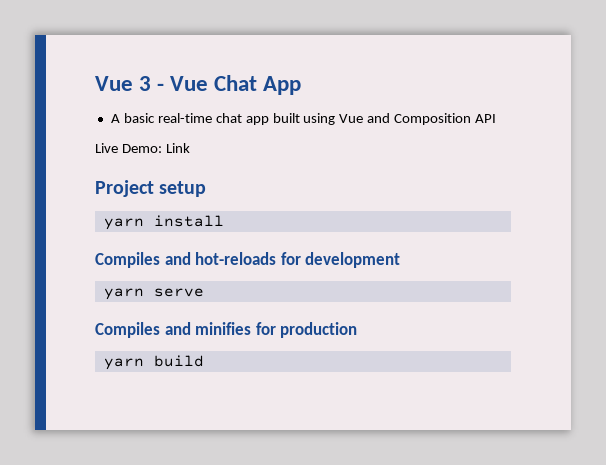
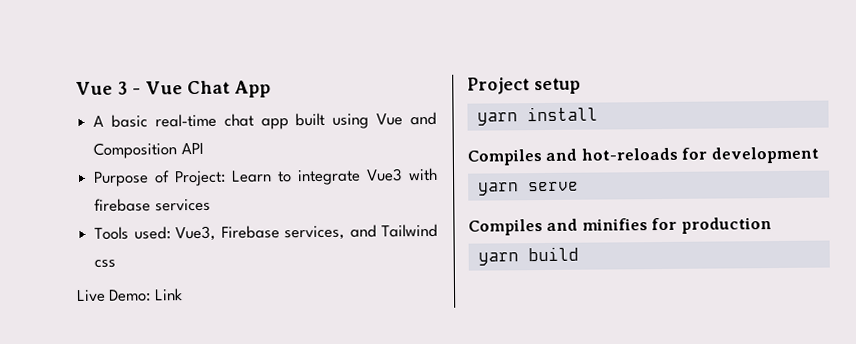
(497, 118) none -> [93,167,439,187] [94,198,211,212] [94,223,438,242] [94,259,117,268] // Purpose of Project: Learn to integrate Vue3 with firebase services // Tools used: Vue3, Firebase services, and Tailwind css

